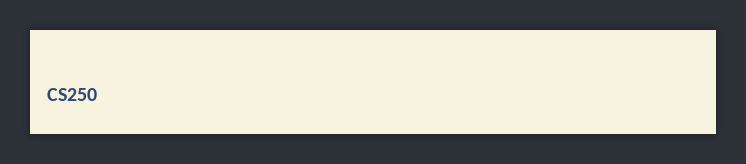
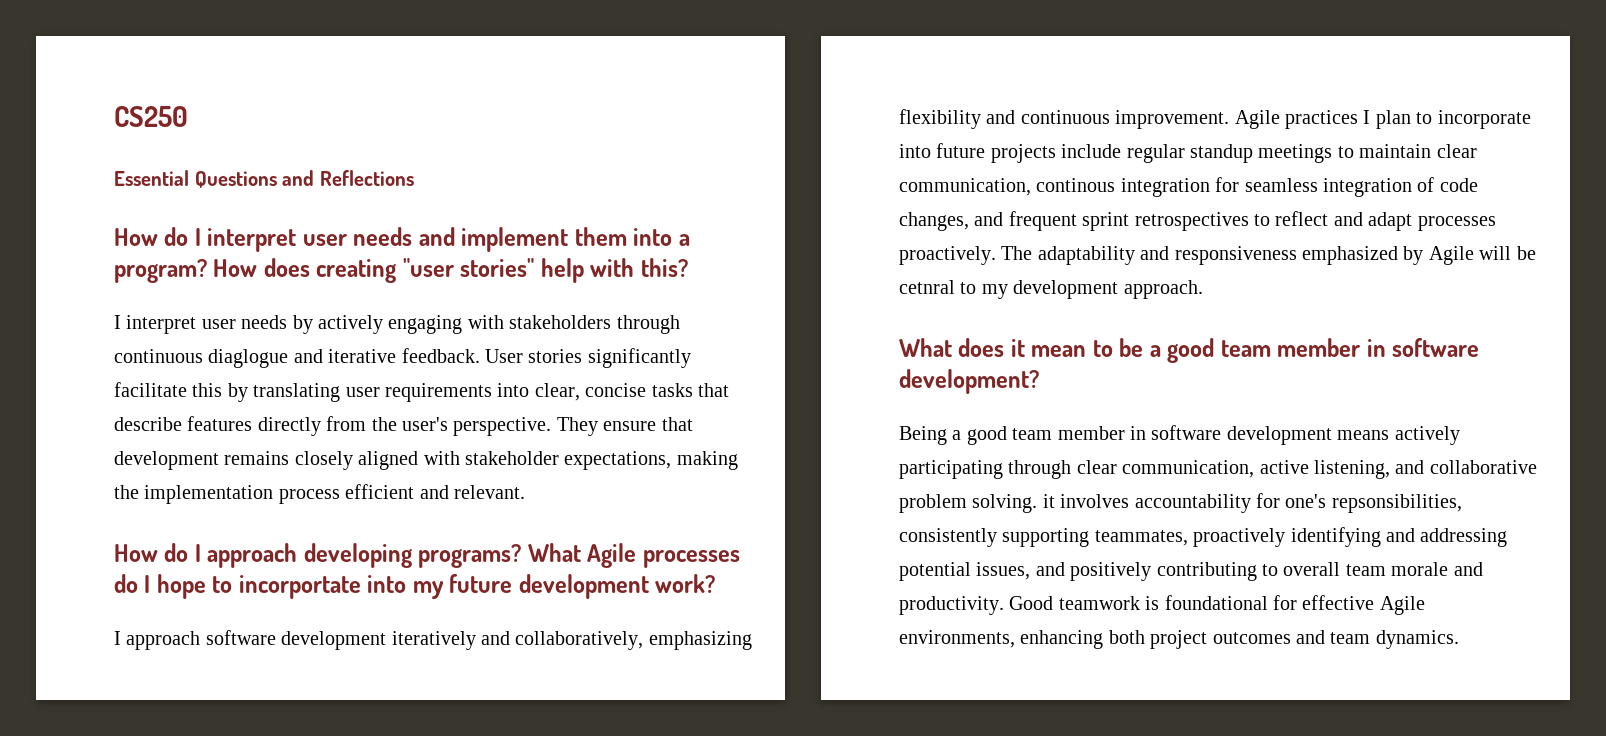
(97, 94) none -> [114,170,414,188] [114,227,690,252] [114,258,688,283] [114,315,680,334] [114,348,691,368] [114,382,729,402] [114,416,693,436] [114,451,738,470] [114,484,525,504] [114,543,740,568] [114,574,716,599] [114,630,752,650] [899,109,1531,129] [899,143,1477,163] [899,177,1478,197] [899,211,1496,231] [899,246,1536,265] [899,280,1203,299] [899,338,1480,363] [899,369,1039,394] [899,425,1460,445] [899,460,1537,479] [899,493,1462,513] [899,527,1508,547] [899,562,1483,581] [899,595,1425,615] [899,630,1459,649] // Essential Questions and Reflections // How do I interpret user needs and implement them into a program? How does creating "user stories" help with this? // I interpret user needs by actively engaging with stakeholders through continuous diaglogue and iterative feedback. User stories significantly facilitate this by translating user requirements into clear, concise tasks that describe features directly from the user's perspective. They ensure that development remains closely aligned with stakeholder expectations, making the implementation process efficient and relevant. // How do I approach developing programs? What Agile processes do I hope to incorportate into my future development work? // I approach software development iteratively and collaboratively, emphasizing flexibility and continuous improvement. Agile practices I plan to incorporate into future projects include regular standup meetings to maintain clear communication, continous integration for seamless integration of code changes, and frequent sprint retrospectives to reflect and adapt processes proactively. The adaptability and responsiveness emphasized by Agile will be cetnral to my development approach. // What does it mean to be a good team member in software development? // Being a good team member in software development means actively participating through clear communication, active listening, and collaborative problem solving. it involves accountability for one's repsonsibilities, consistently supporting teammates, proactively identifying and addressing potential issues, and positively contributing to overall team morale and productivity. Good teamwork is foundational for effective Agile environments, enhancing both project outcomes and team dynamics.

